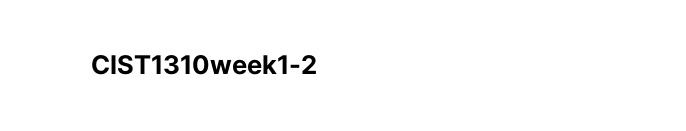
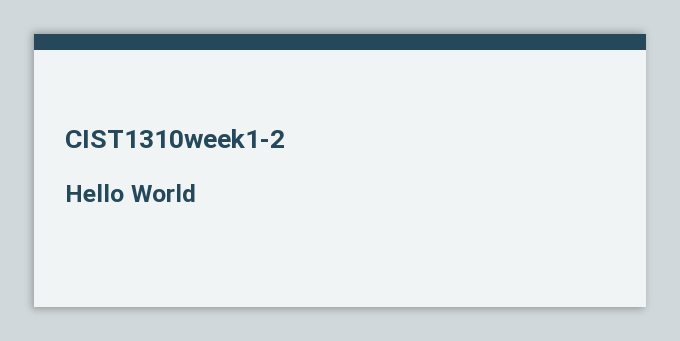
(317, 65) none -> [65,184,196,202] // Hello World

